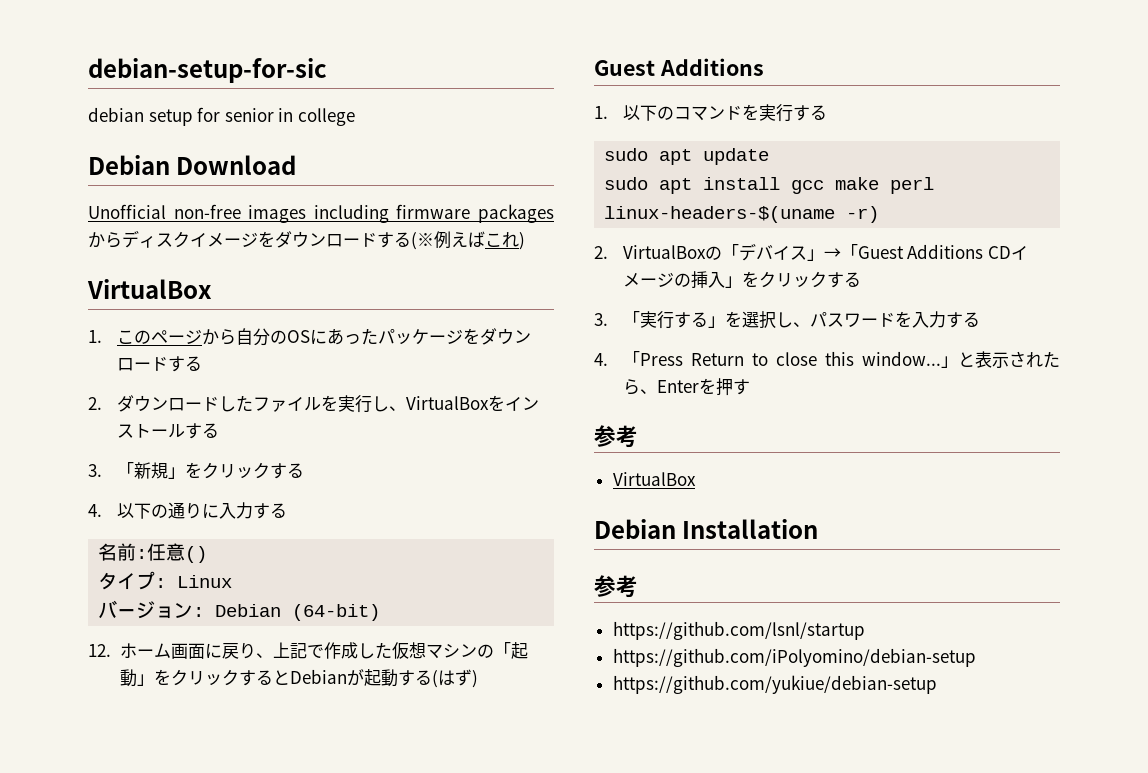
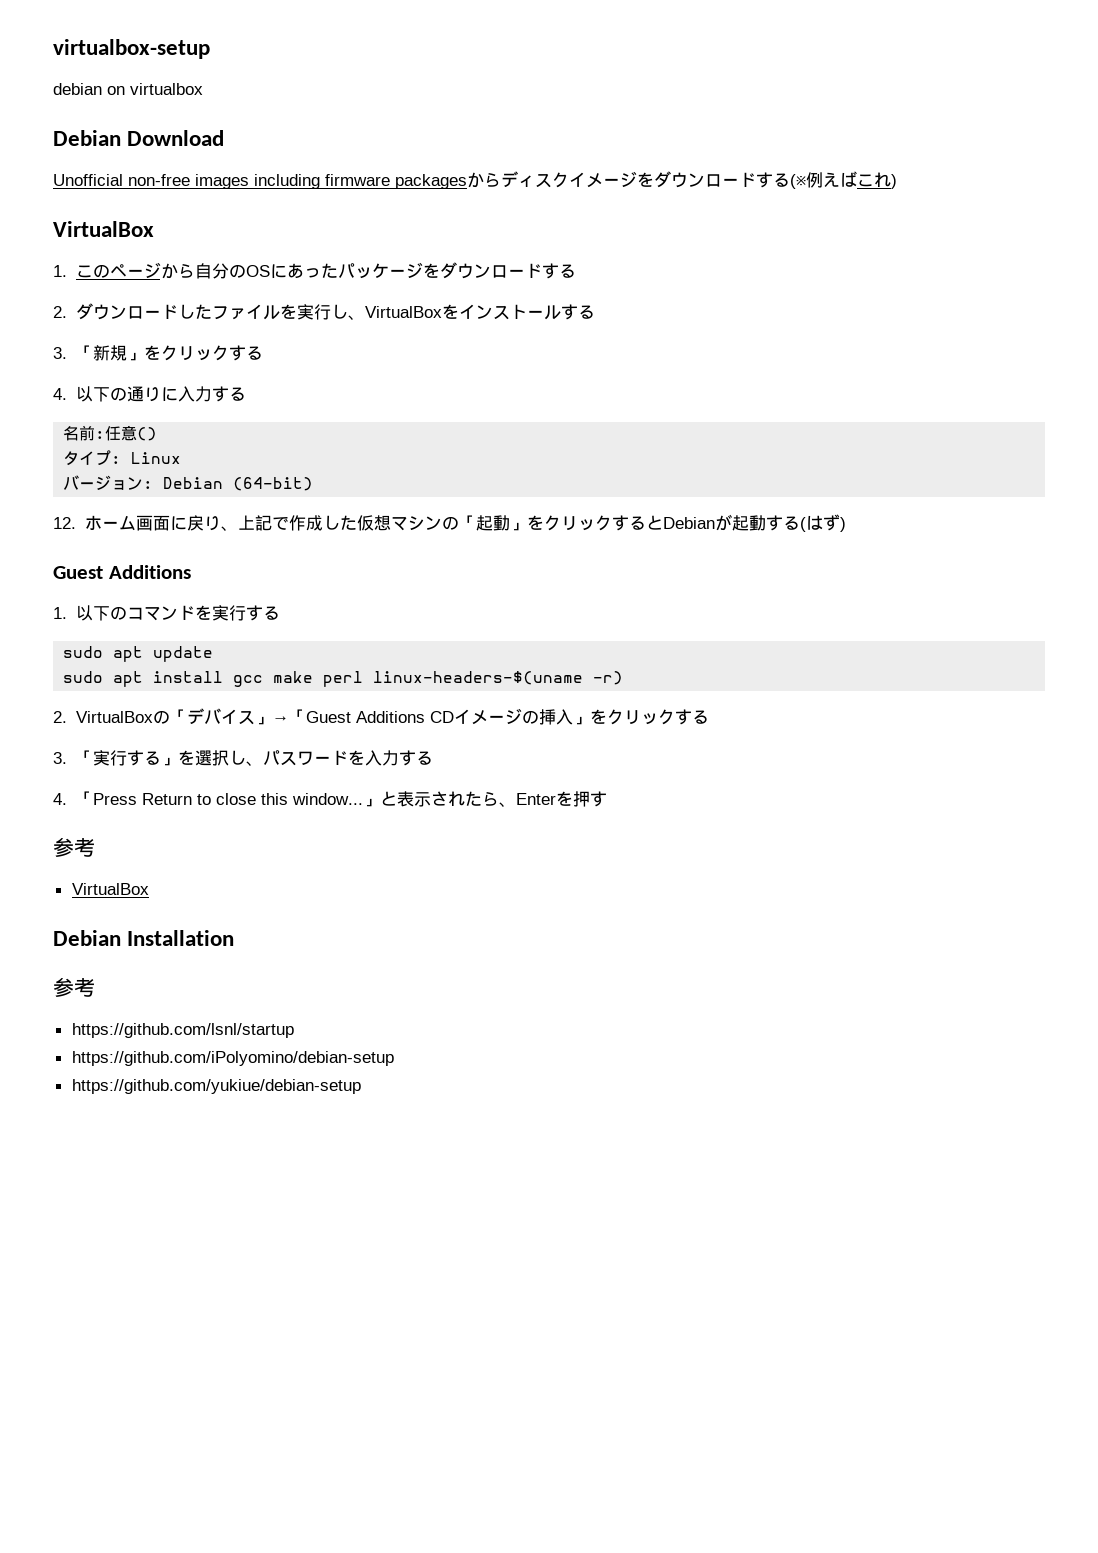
[88,58,327,83] debian-setup-for-sic -> [53,39,210,59] virtualbox-setup
[148,107,355,126] setup for senior in college -> [107,83,203,95] on virtualbox

